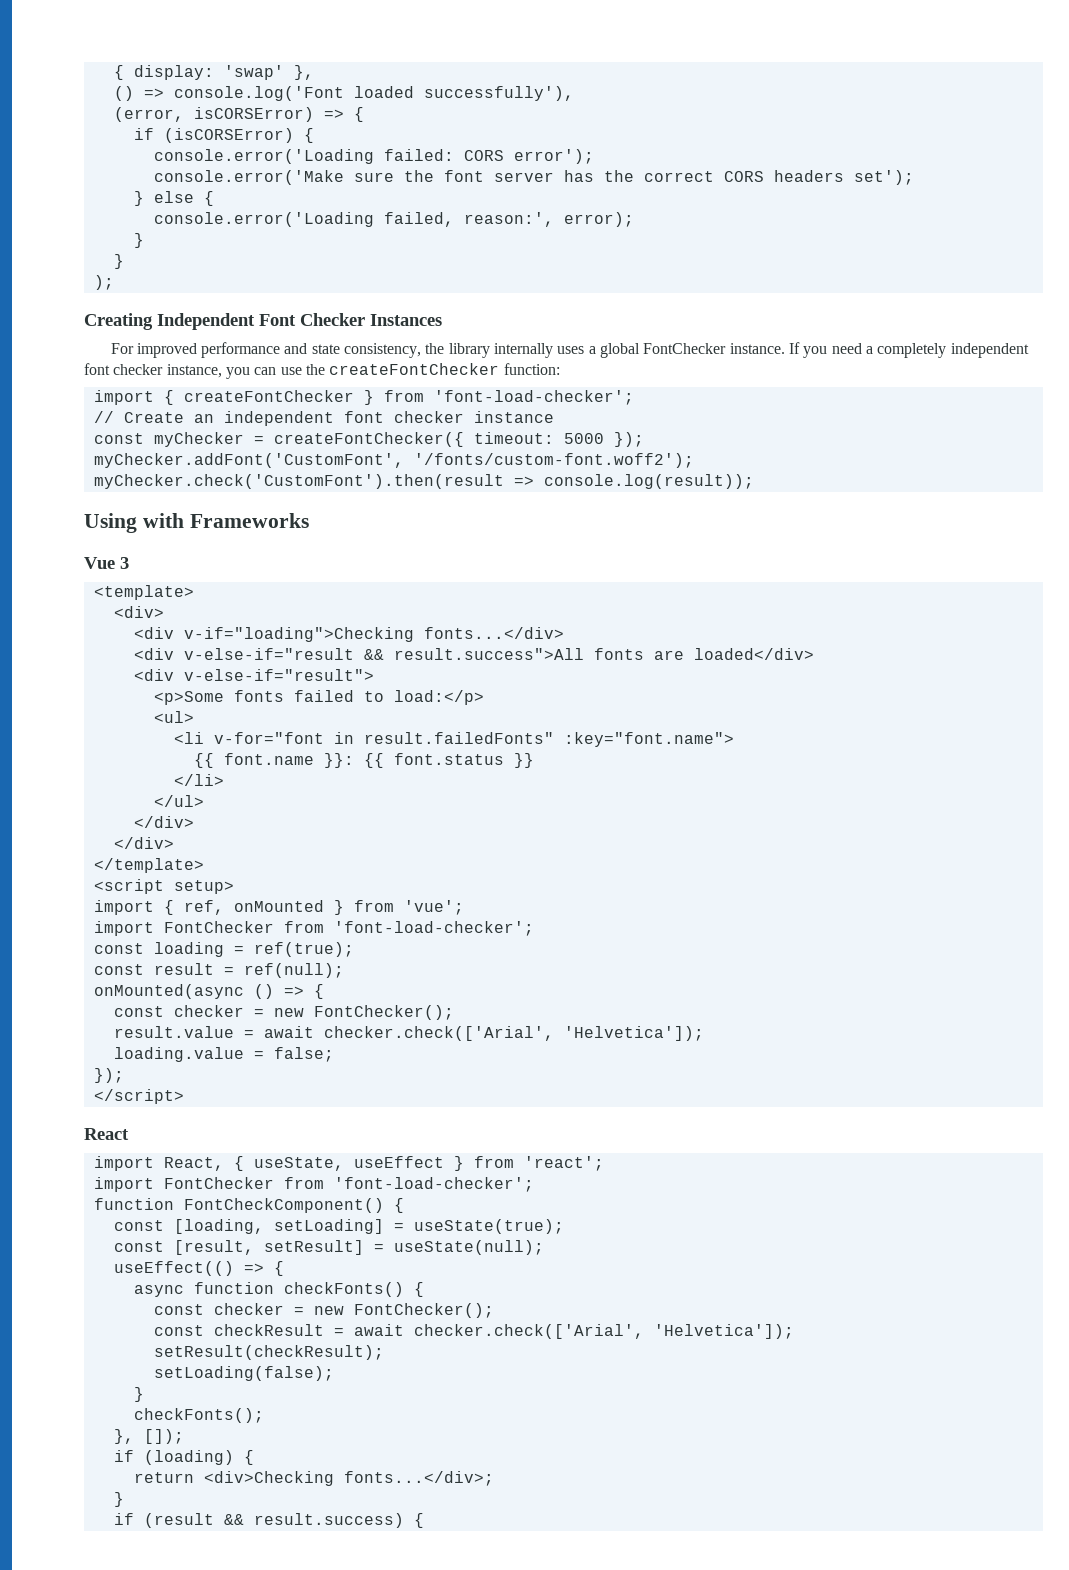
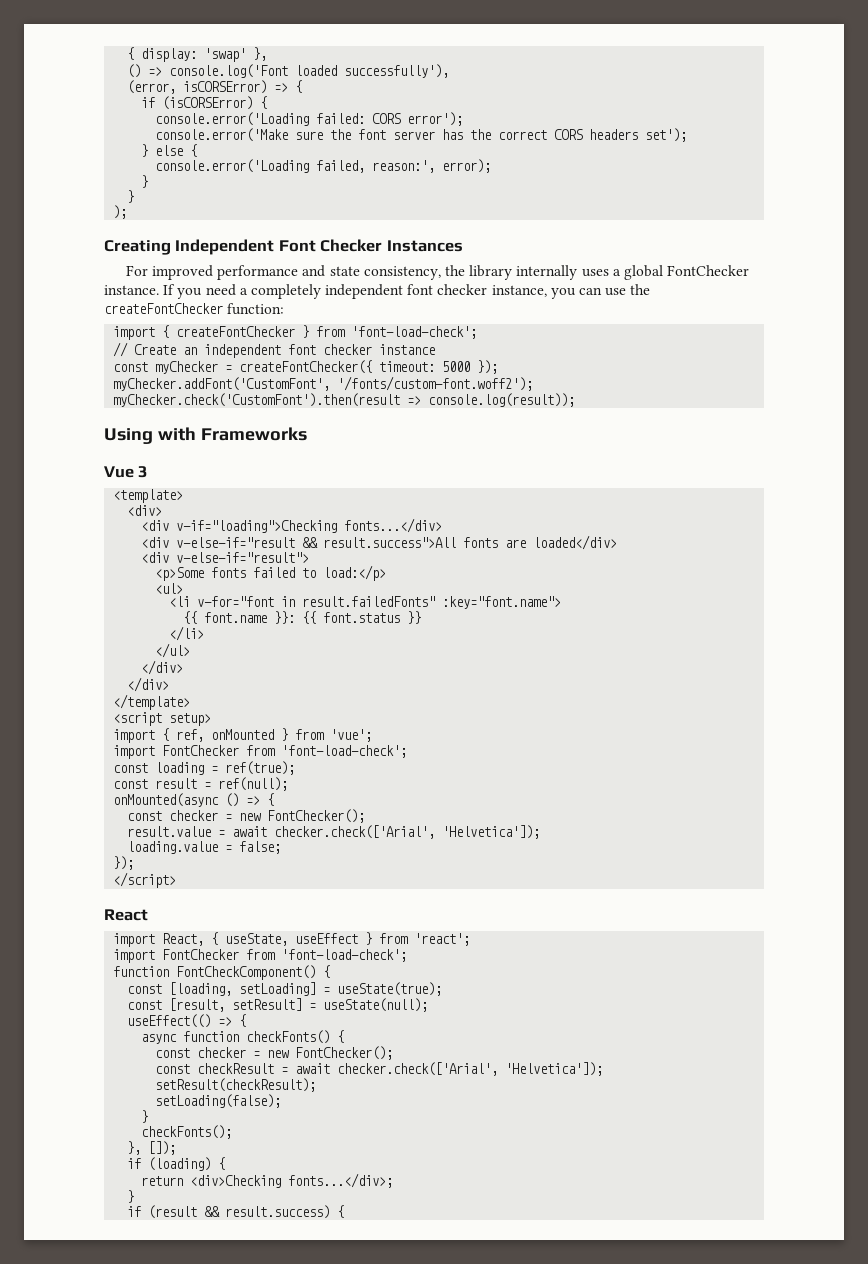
[433,390,634,405] 'font-load-checker'; -> [351,326,478,339] 'font-load-check';
[333,921,534,936] 'font-load-checker'; -> [281,745,408,758] 'font-load-check';
[333,1177,534,1192] 'font-load-checker'; -> [281,949,408,962] 'font-load-check';

